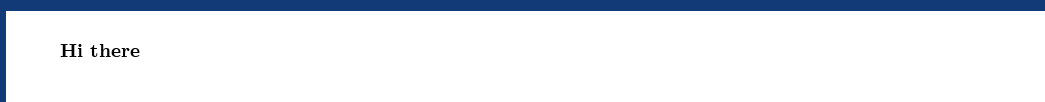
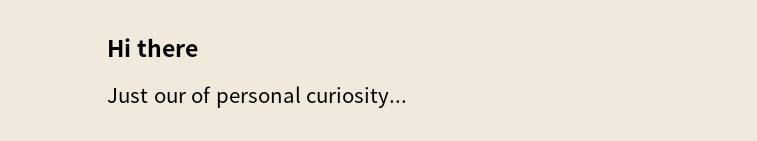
(140, 50) none -> [107,86,408,108] // Just our of personal curiosity...

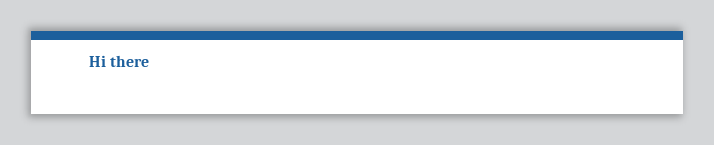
[107,86,408,108] // Just our of personal curiosity... -> (150, 61) none

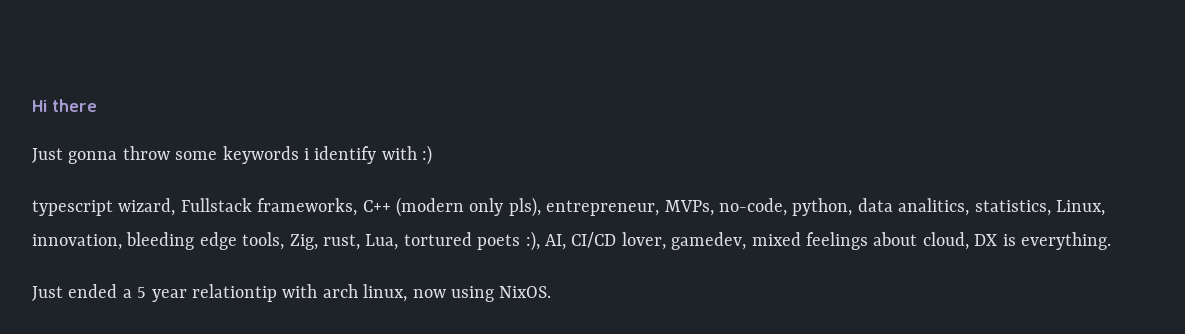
(150, 61) none -> [32,145,433,165] [32,197,1105,217] [32,231,1111,251] [32,284,552,302] // Just gonna throw some keywords i identify with :) // typescript wizard, Fullstack frameworks, C++ (modern only pls), entrepreneur, MVPs, no-code, python, data analitics, statistics, Linux, innovation, bleeding edge tools, Zig, rust, Lua, tortured poets :), AI, CI/CD lover, gamedev, mixed feelings about cloud, DX is everything. // Just ended a 5 year relationtip with arch linux, now using NixOS.

